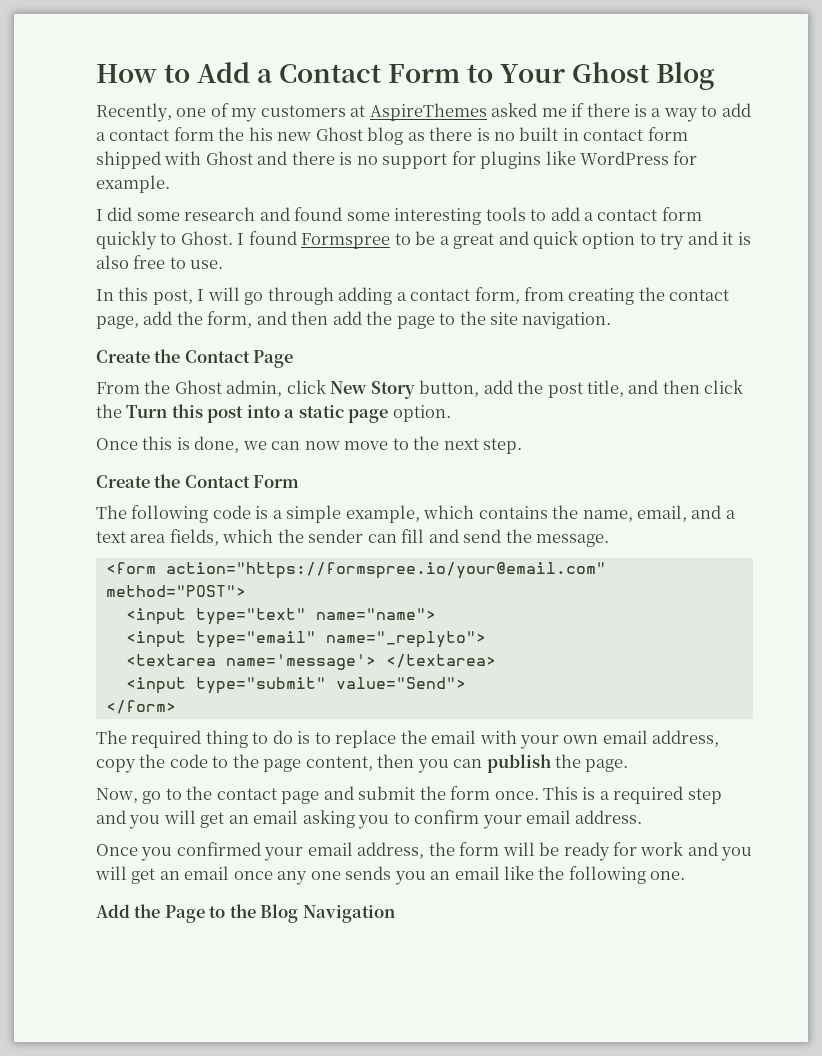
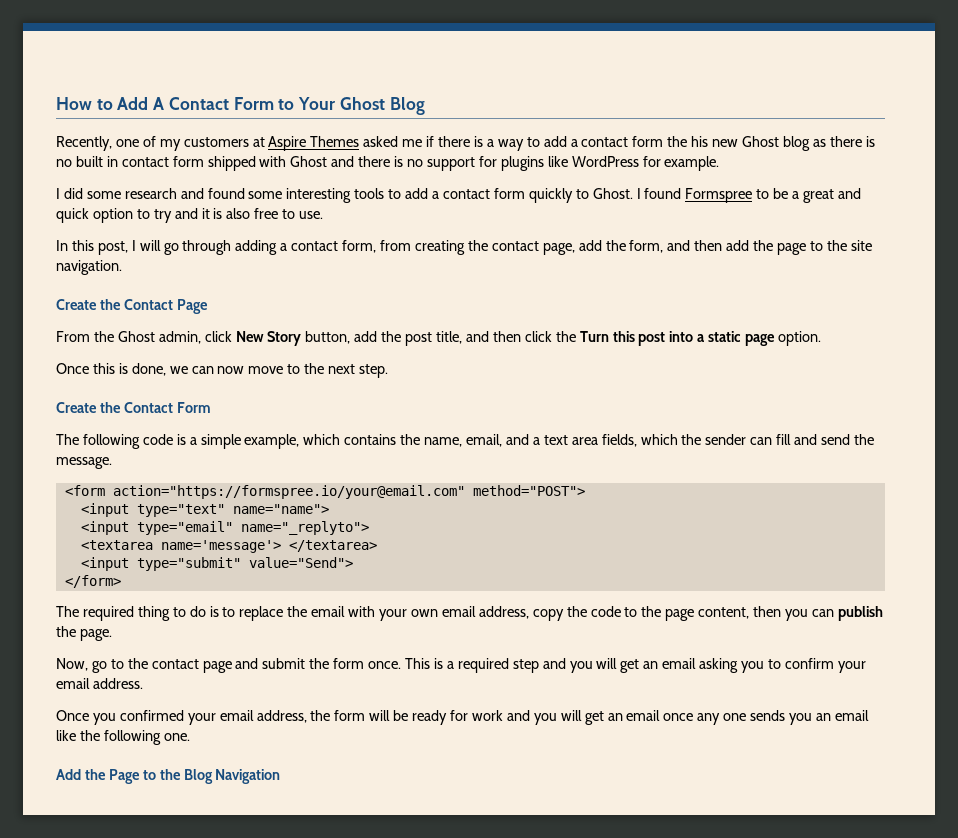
[257,69,274,83] a -> [153,97,165,110] A
[369,103,487,121] AspireThemes -> [268,136,360,151] Aspire Themes

